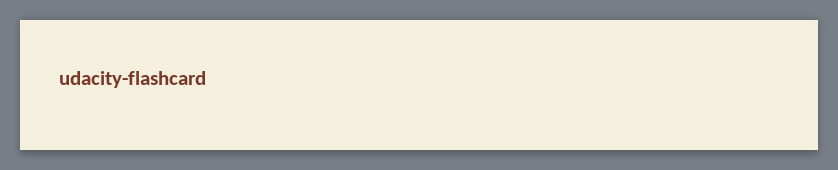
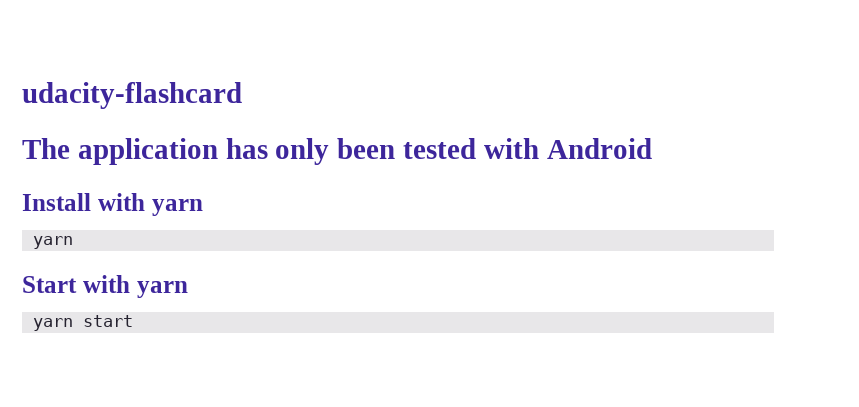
(206, 79) none -> [22,138,652,165] [22,193,203,216] [33,236,74,249] [22,275,188,298] [33,315,134,331] // The application has only been tested with Android // Install with yarn // yarn // Start with yarn // yarn start

